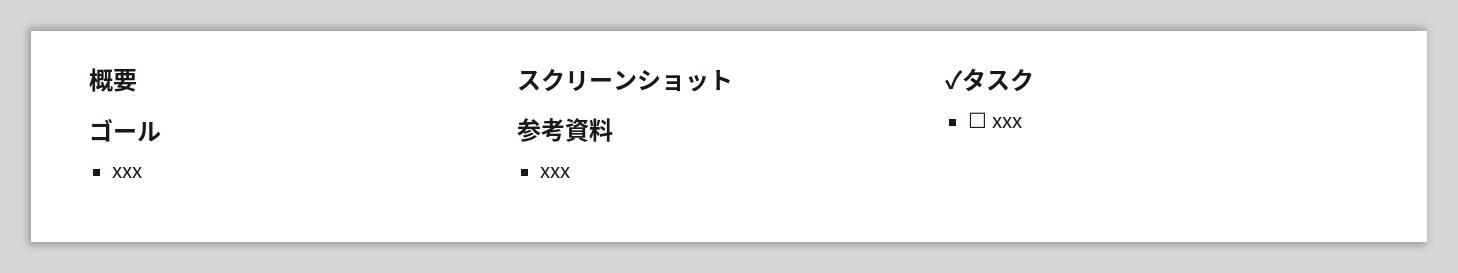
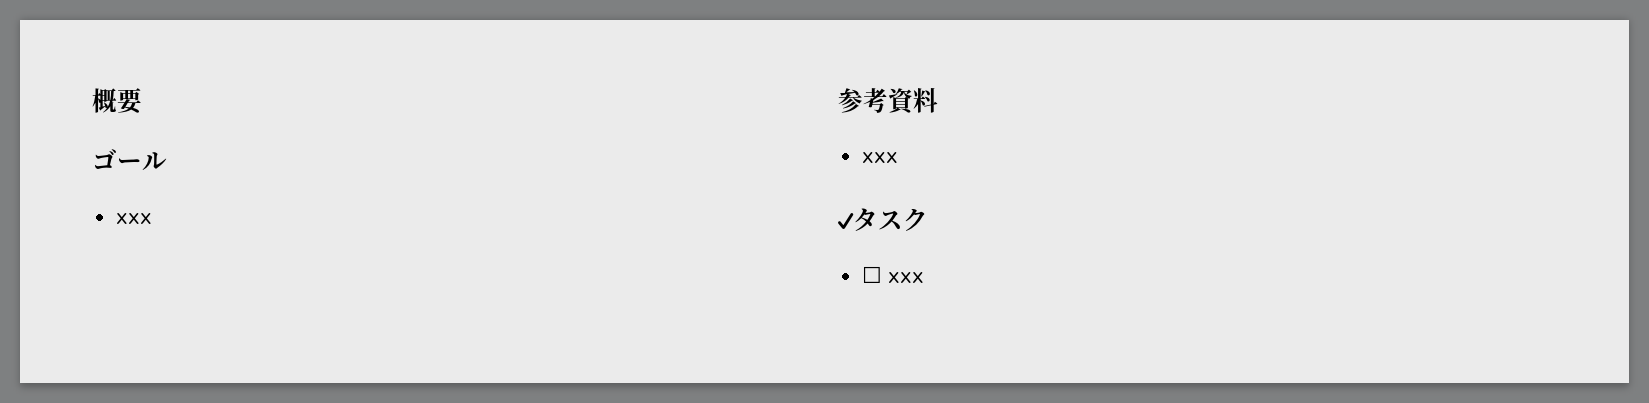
[517,68,733,92] // スクリーンショット -> (153, 218) none

